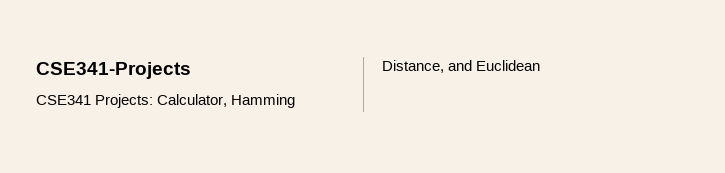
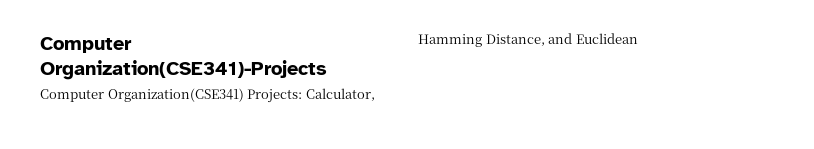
[36,62,191,79] [36,95,91,105] CSE341-Projects // CSE341 -> [40,37,132,53] [40,60,327,80] [40,88,244,102] Computer Organization(CSE341)-Projects // Computer Organization(CSE341)

